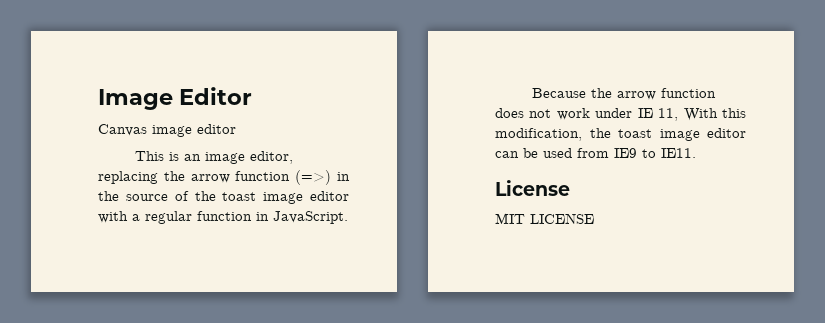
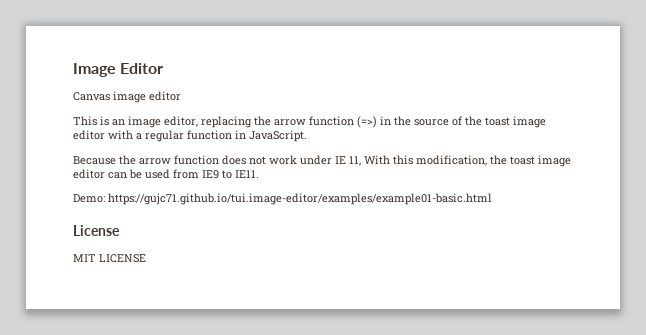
(696, 153) none -> [73,193,492,205] // Demo: https://gujc71.github.io/tui.image-editor/examples/example01-basic.html

